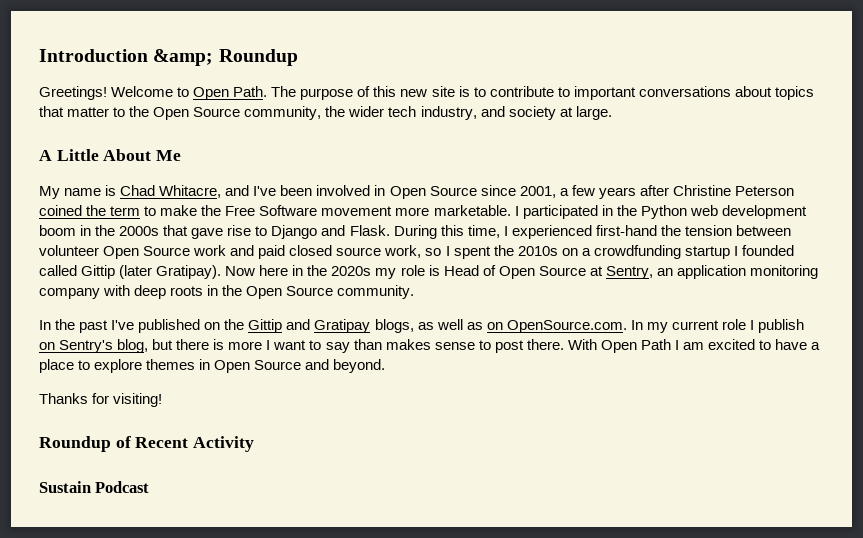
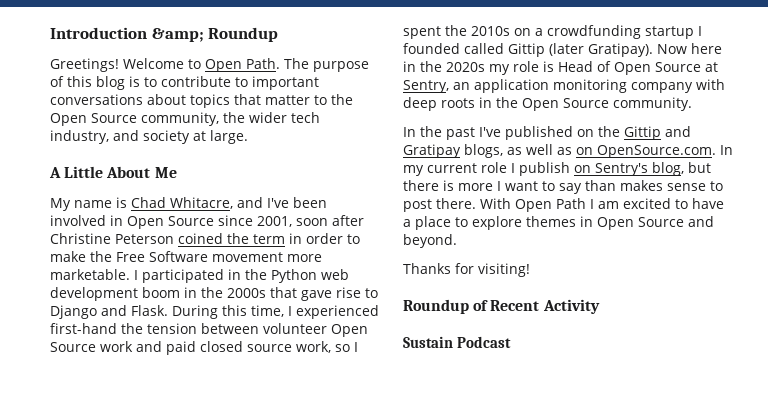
[400,86,455,97] new site -> [96,76,125,90] blog
[559,185,636,199] a few years -> [296,218,328,226] soon
(141, 211) none -> [289,233,343,244] in order

